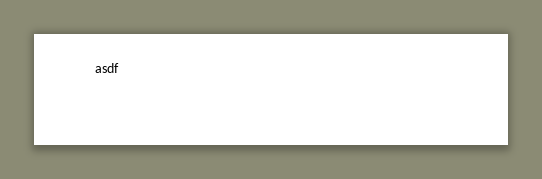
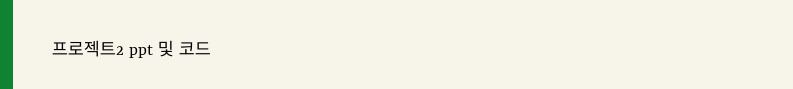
[95,63,119,73] asdf -> [52,40,211,58] 프로젝트2 ppt 및 코드

